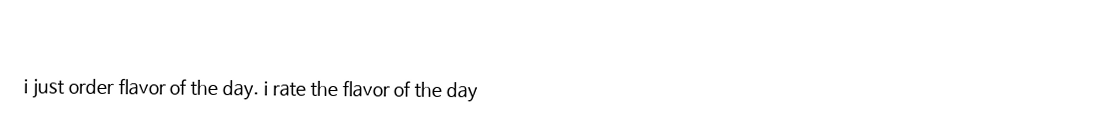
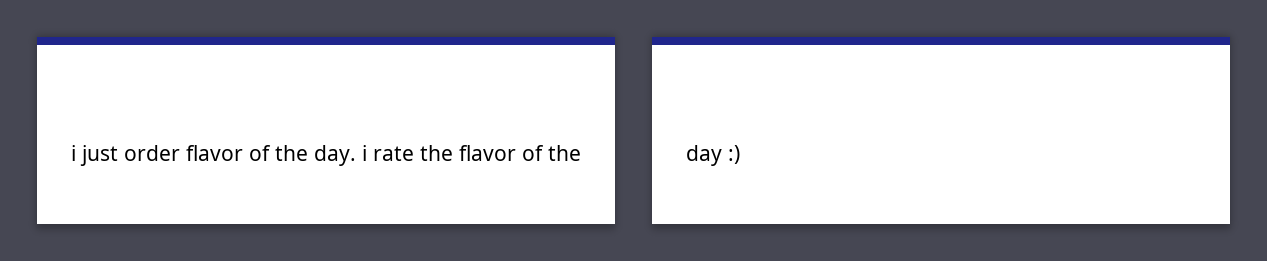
(479, 92) none -> [727,145,740,164] :)

